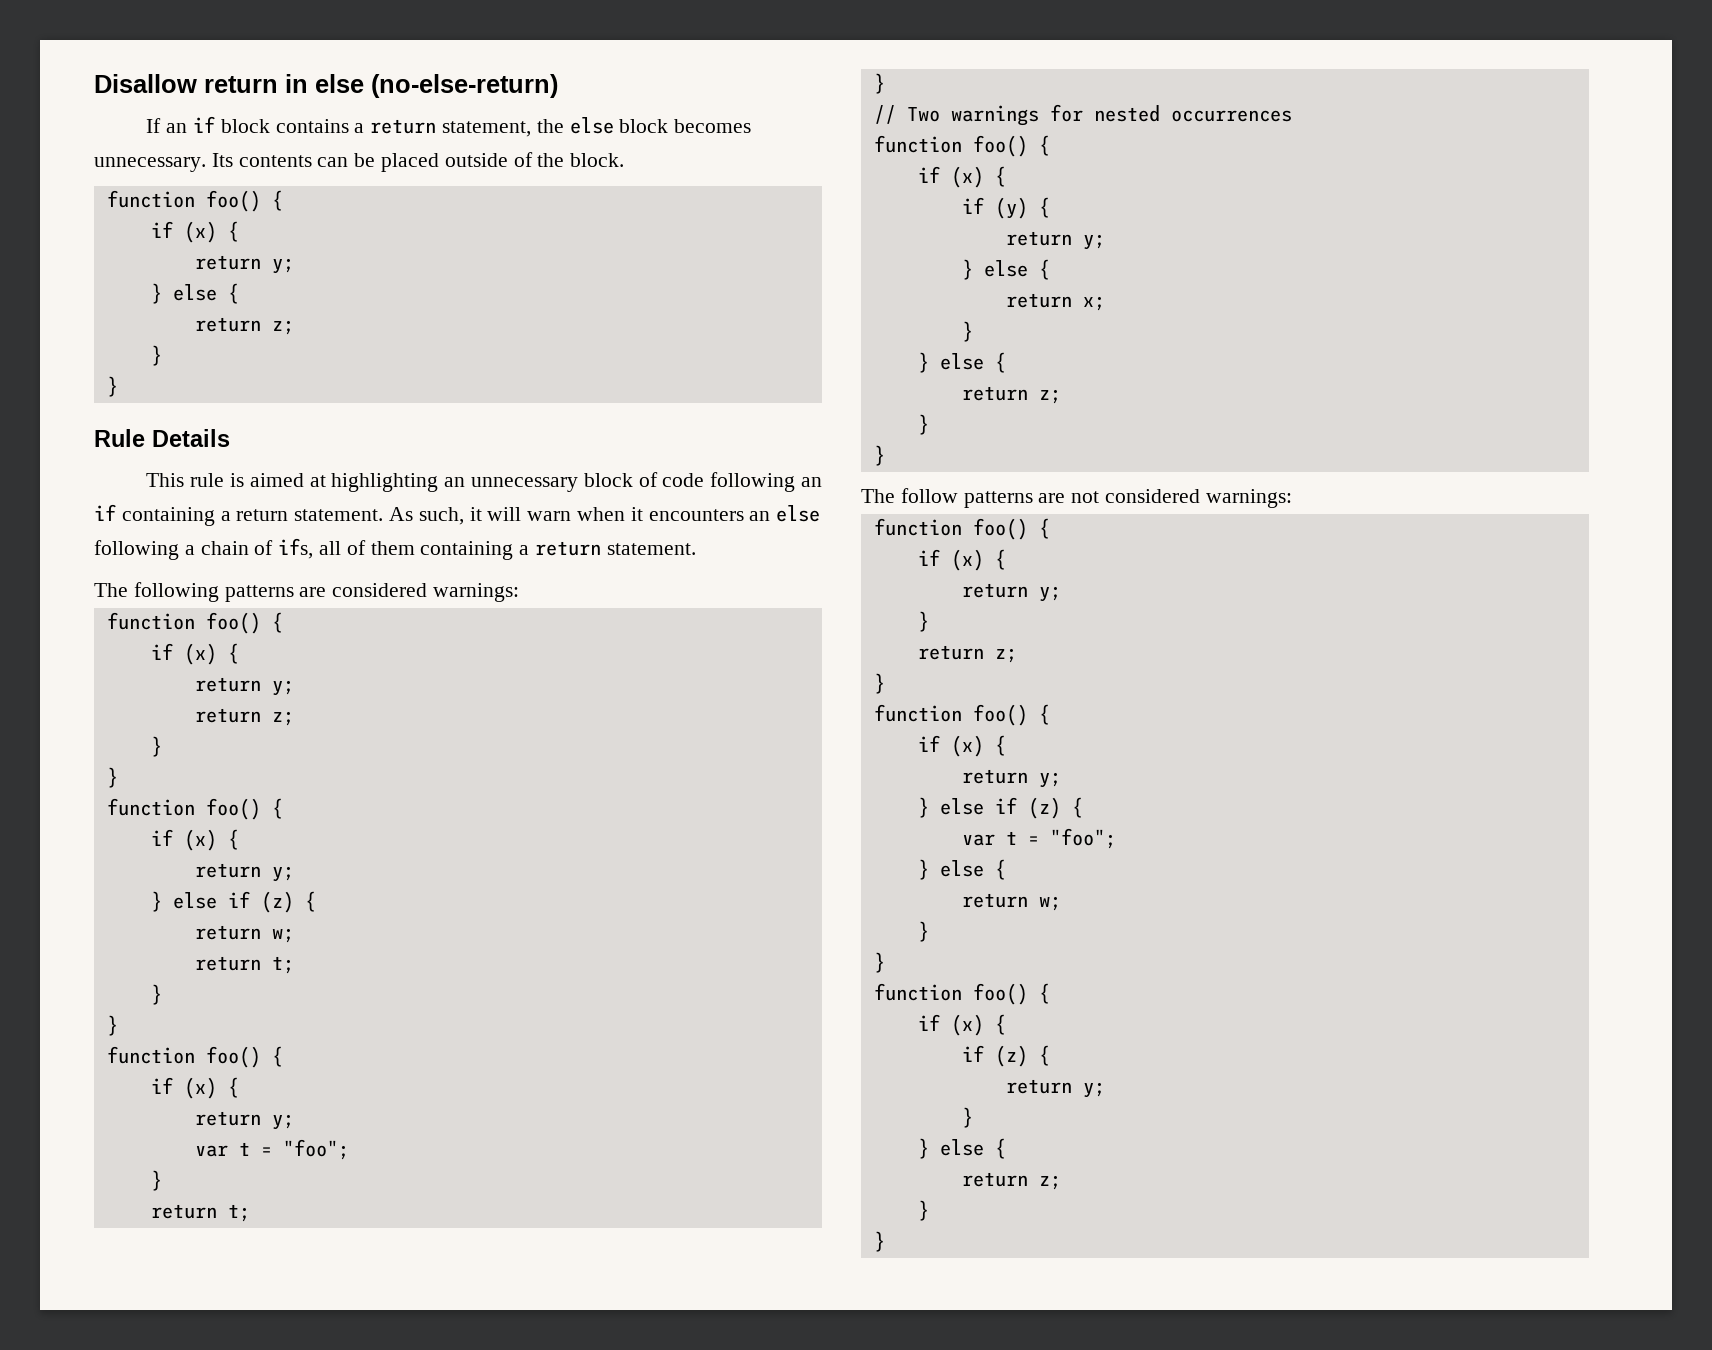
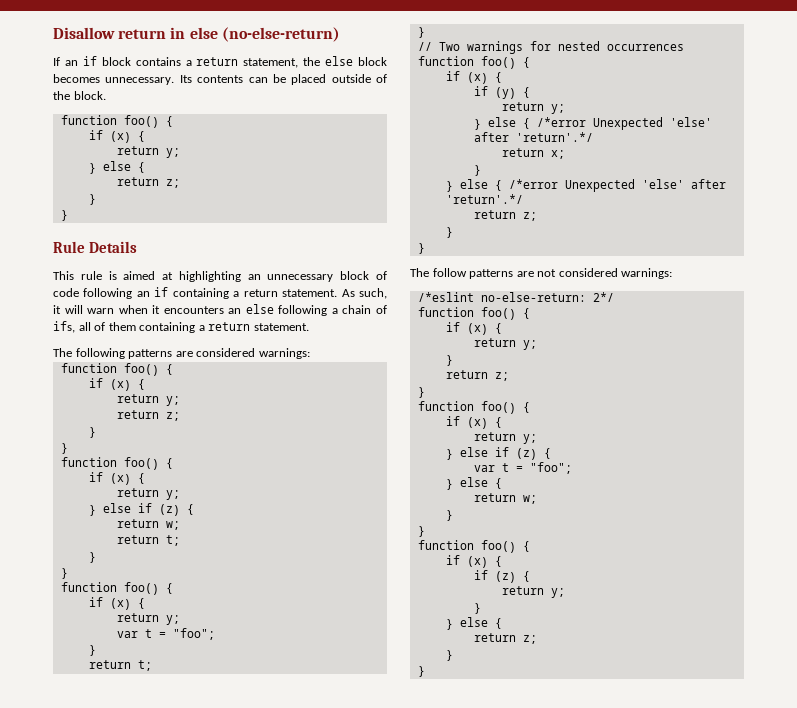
(1050, 269) none -> [536,117,712,130] [473,132,593,142] /*error Unexpected 'else' after 'return'.*/
(1006, 362) none -> [508,179,726,192] [445,194,523,204] /*error Unexpected 'else' after 'return'.*/
(1292, 498) none -> [417,292,614,302] // /*eslint no-else-return: 2*/

